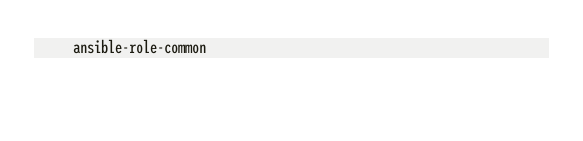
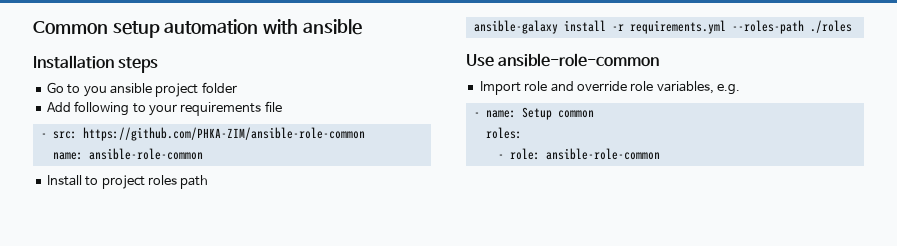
(72, 46) none -> [33,19,362,38] [33,55,159,73] [46,82,237,97] [46,101,282,116] [40,127,365,141] [52,148,203,160] [46,175,209,189] [473,20,852,34] [466,53,660,67] [479,81,740,95] [473,107,594,120] [485,127,522,139] [497,148,540,160] Common setup automation with ansible // Installation steps // Go to you ansible project folder // Add following to your requirements file // - src: https://github.com/PHKA-ZIM/ansible-role-common // name: ansible-role-common // Install to project roles path // ansible-galaxy install -r requirements.yml --roles-path ./roles // Use ansible-role-common // Import role and override role variables, e.g. // - name: Setup common // roles: // - role:

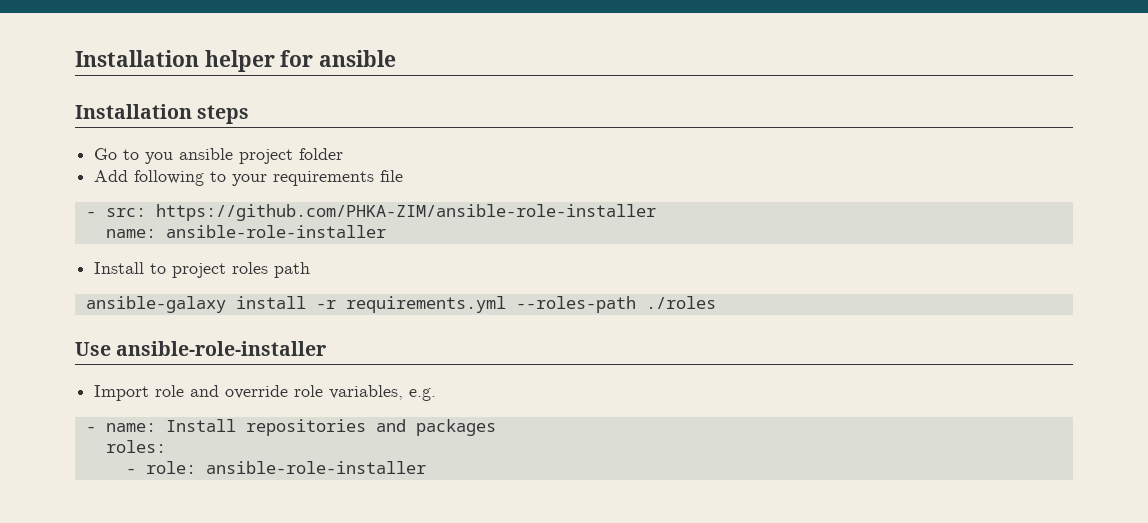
[33,19,299,38] Common setup automation with -> [75,50,314,72] Installation helper for
[82,127,365,141] [52,148,203,160] https://github.com/PHKA-ZIM/ansible-role-common // name: ansible-role-common -> [155,204,656,221] [105,225,386,238] https://github.com/PHKA-ZIM/ansible-role-installer // name: ansible-role-installer
[498,53,660,67] ansible-role-common -> [116,341,327,356] ansible-role-installer
[521,107,594,120] Setup common -> [165,419,496,436] Install repositories and packages
[545,148,660,160] ansible-role-common -> [205,461,426,474] ansible-role-installer

